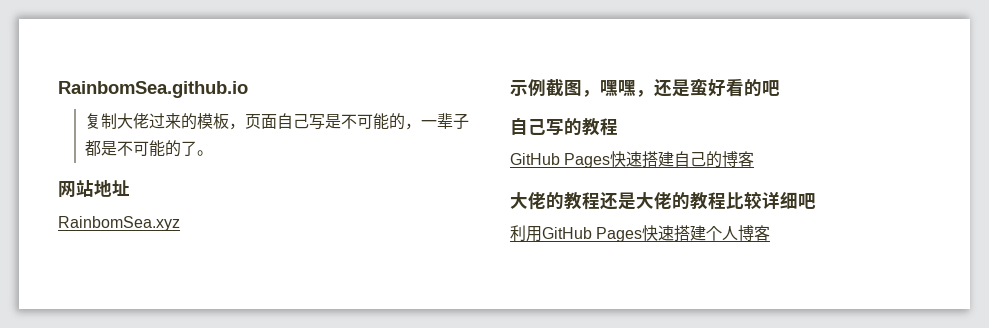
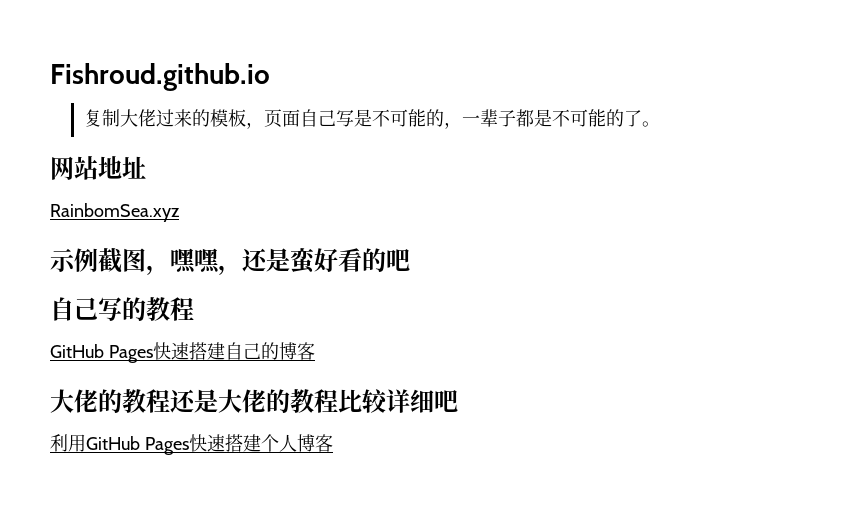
[58,81,248,98] RainbomSea.github.io -> [50,63,270,91] Fishroud.github.io

